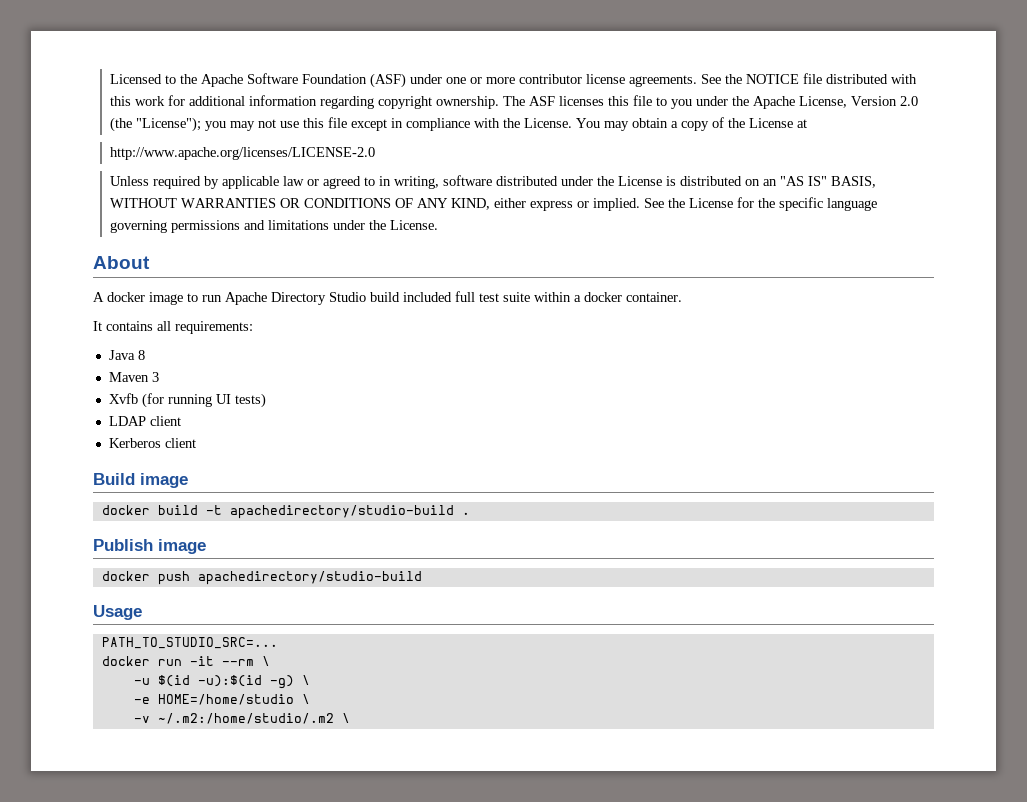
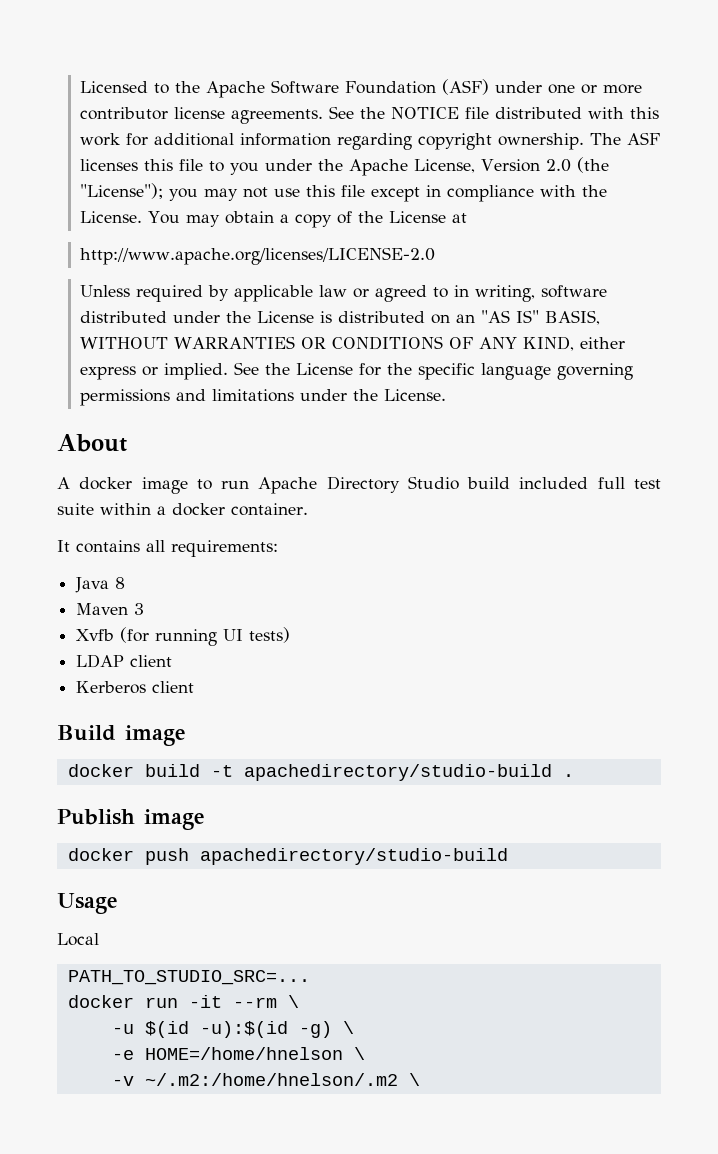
(142, 612) none -> [57,933,99,946] // Local
[157,694,294,705] HOME=/home/studio -> [144,1047,343,1060] HOME=/home/hnelson
[157,713,334,724] ~/.m2:/home/studio/.m2 -> [144,1073,398,1086] ~/.m2:/home/hnelson/.m2

